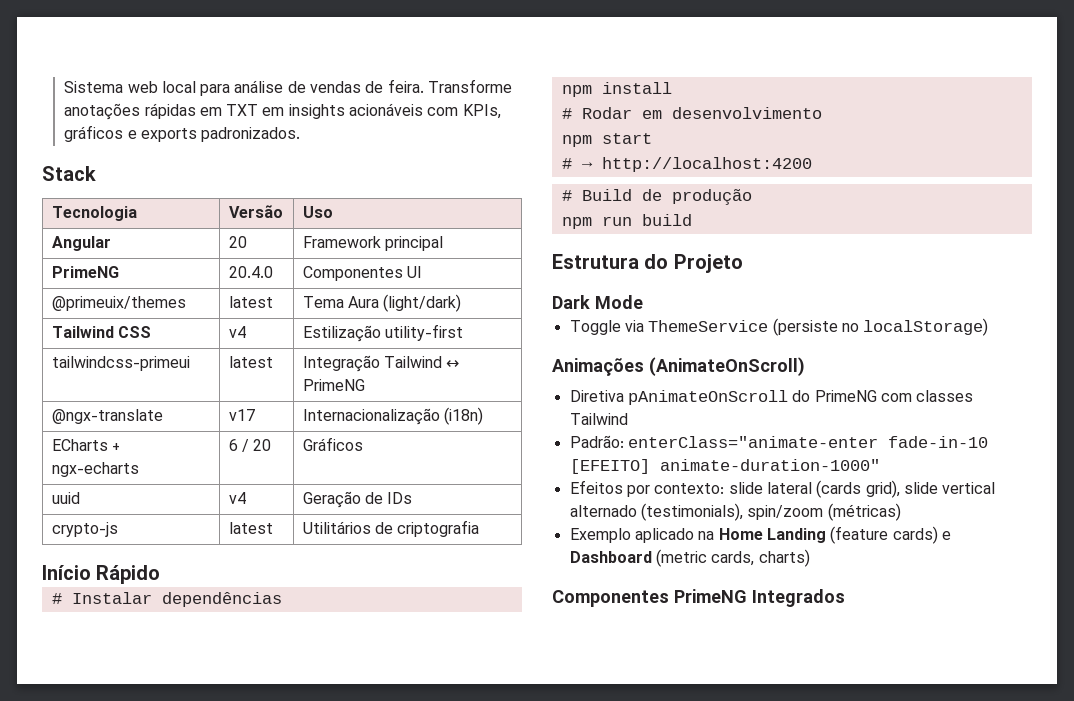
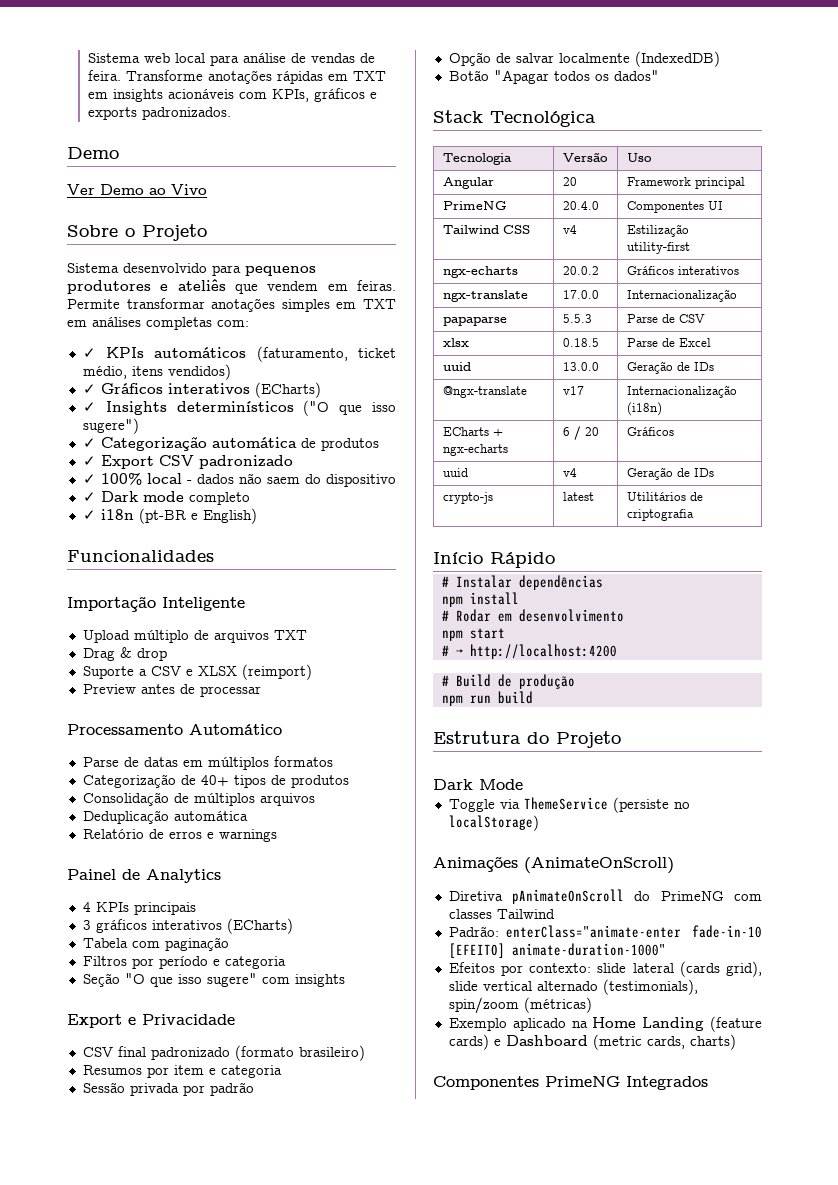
(301, 134) none -> [67,147,119,159] [67,184,207,195] [67,224,207,241] [67,263,316,276] [67,279,396,294] [67,298,396,312] [67,317,249,330] [82,346,396,362] [82,364,231,380] [82,382,321,398] [82,400,396,416] [82,418,139,434] [82,436,379,451] [82,455,293,469] [82,473,396,487] [82,491,250,505] [82,508,257,524] [67,550,214,562] [67,596,245,612] [82,630,307,643] [82,647,167,661] [82,664,312,680] [82,684,261,697] [67,724,282,735] [82,756,333,770] [82,774,349,788] [82,792,315,806] [82,810,248,824] [82,829,277,842] [67,869,221,883] [82,902,196,915] [82,918,293,934] [82,937,229,951] [82,956,286,969] [82,973,345,987] [67,1014,235,1028] [82,1045,365,1061] [82,1065,282,1078] [82,1082,254,1096] [448,51,720,67] [448,70,659,84] // Demo // Ver Demo ao Vivo // Sobre o Projeto // Sistema desenvolvido para pequenos produtores e ateliês que vendem em feiras. Permite transformar anotações simples em TXT em análises completas com: // ✓ KPIs automáticos (faturamento, ticket médio, itens vendidos) // ✓ Gráficos interativos (ECharts) // ✓ Insights determinísticos ("O que isso sugere") // ✓ Categorização automática de produtos // ✓ Export CSV padronizado // ✓ 100% local - dados não saem do dispositivo // ✓ Dark mode completo // ✓ i18n (pt-BR e English) // Funcionalidades // Importação Inteligente // Upload múltiplo de arquivos TXT // Drag & drop // Suporte a CSV e XLSX (reimport) // Preview antes de processar // Processamento Automático // Parse de datas em múltiplos formatos // Categorização de 40+ tipos de produtos // Consolidação de múltiplos arquivos // Deduplicação automática // Relatório de erros e warnings // Painel de Analytics // 4 KPIs principais // 3 gráficos interativos (ECharts) // Tabela com paginação // Filtros por período e categoria // Seção "O que isso sugere" com insights // Export e Privacidade // CSV final padronizado (formato brasileiro) // Resumos por item e categoria // Sessão privada por padrão // Opção de salvar localmente (IndexedDB) // Botão "Apagar todos os dados"
(96, 173) none -> [490,111,596,127] Tecnológica
[51,296,186,311] [228,296,273,308] [302,294,462,312] // @primeuix/themes | latest | Tema Aura (light/dark) -> (723, 205) none
[51,356,190,371] [228,356,273,368] [302,355,460,372] [302,379,365,391] tailwindcss-primeui | latest | Integração Tailwind ↔ PrimeNG -> [442,266,518,278] [562,266,599,275] [626,266,739,275] [442,290,528,302] [562,290,599,299] [626,289,737,302] [442,317,507,326] [562,314,592,323] [626,314,705,323] [442,338,469,347] [562,338,599,347] [626,338,711,347] [442,362,471,371] [562,362,599,371] [626,361,714,374] ngx-echarts | 20.0.2 | Gráficos interativos // ngx-translate | 17.0.0 | Internacionalização // papaparse | 5.5.3 | Parse de CSV // xlsx | 0.18.5 | Parse de Excel // uuid | 13.0.0 | Geração de IDs

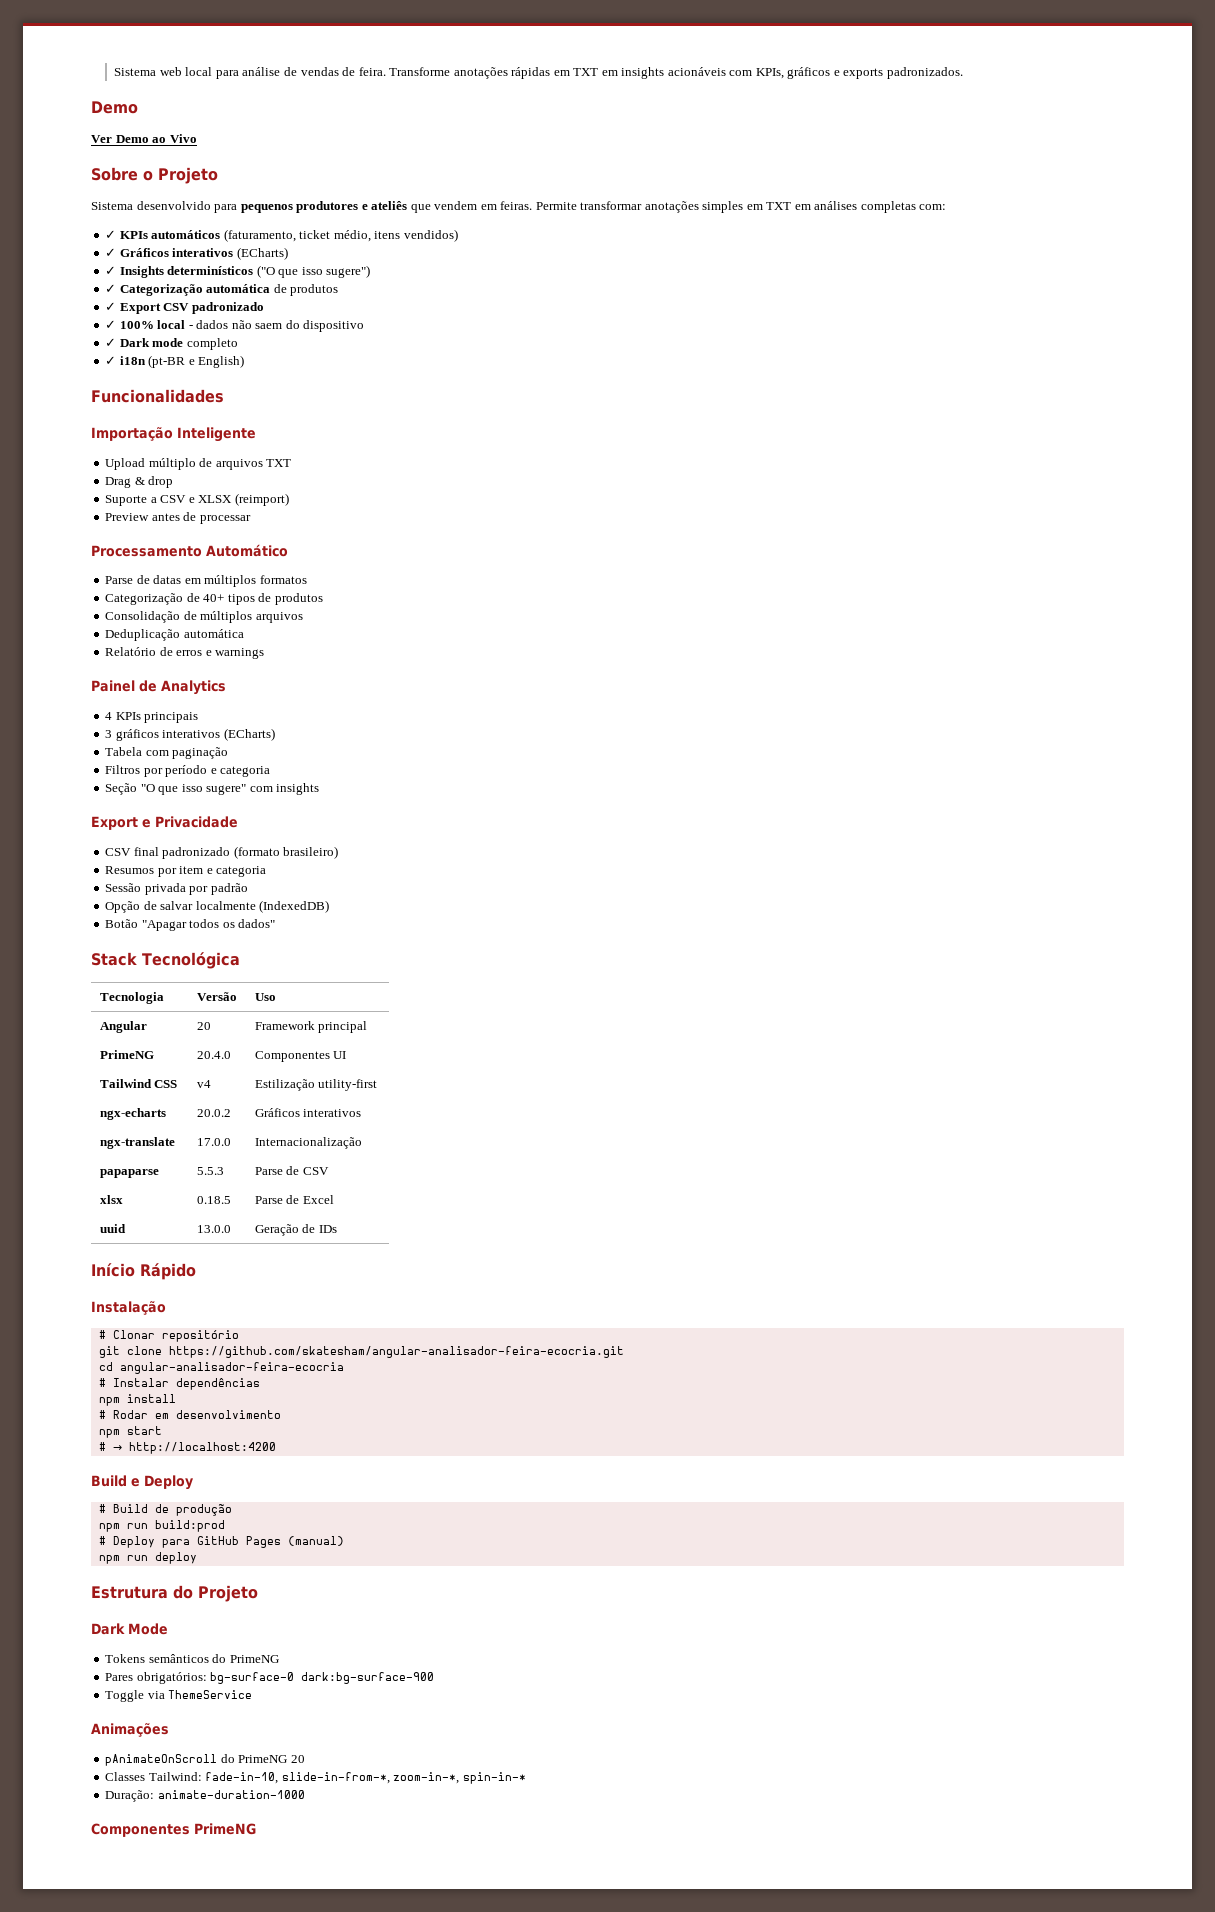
[442,386,527,398] [562,386,584,395] [626,385,737,398] [626,402,662,416] [442,427,503,436] [442,444,508,456] [562,426,599,440] [626,427,674,436] [442,468,468,477] [562,468,577,477] [626,467,714,480] [442,492,493,504] [562,492,594,501] [626,492,703,501] [626,509,694,521] [433,552,555,568] // @ngx-translate | v17 | Internacionalização (i18n) // ECharts + ngx-echarts | 6 / 20 | Gráficos // uuid | v4 | Geração de IDs // crypto-js | latest | Utilitários de criptografia // Início Rápido -> [91,1263,196,1280] [91,1301,166,1315] [98,1330,239,1342] [98,1346,624,1358] [98,1362,344,1374] // Início Rápido // Instalação // # Clonar repositório // git clone https://github.com/skatesham/angular-analisador-feira-ecocria.git // cd angular-analisador-feira-ecocria
(617, 651) none -> [91,1475,193,1490] // Build e Deploy
[497,691,533,704] build -> [154,1520,225,1532] [98,1536,344,1548] [98,1552,197,1564] build:prod // # Deploy para GitHub Pages (manual) // npm run deploy
(523, 784) none -> [105,1654,279,1663] [105,1672,435,1684] // Tokens semânticos do PrimeNG // Pares obrigatórios: bg-surface-0 dark:bg-surface-900
[612,797,690,813] [448,815,539,831] (persiste no localStorage) -> (253, 1694) none
[524,857,674,874] [448,891,503,901] (AnimateOnScroll) // Diretiva -> (169, 1730) //
[734,894,762,901] [448,909,555,919] [448,925,762,938] [448,943,666,958] [448,961,762,977] [448,979,698,995] [448,997,592,1014] [448,1016,762,1032] [448,1034,736,1050] com classes Tailwind // Padrão: enterClass="animate-enter fade-in-10 [EFEITO] animate-duration-1000" // Efeitos por contexto: slide lateral (cards grid), slide vertical alternado (testimonials), spin/zoom (métricas) // Exemplo aplicado na Home Landing (feature cards) e Dashboard (metric cards, charts) -> [290,1755,305,1763] [105,1772,526,1784] [105,1790,305,1802] 20 // Classes Tailwind: fade-in-10, slide-in-from-*, zoom-in-*, spin-in-* // Duração: animate-duration-1000
[626,1076,708,1090] Integrados -> (256, 1829) none

